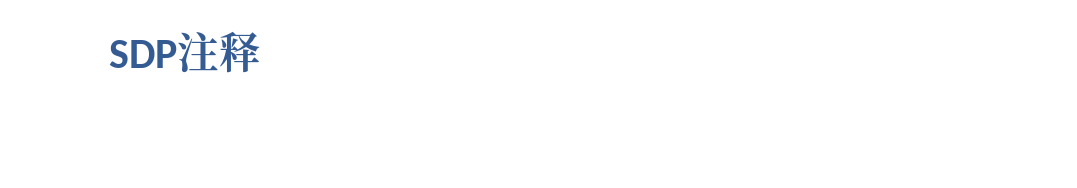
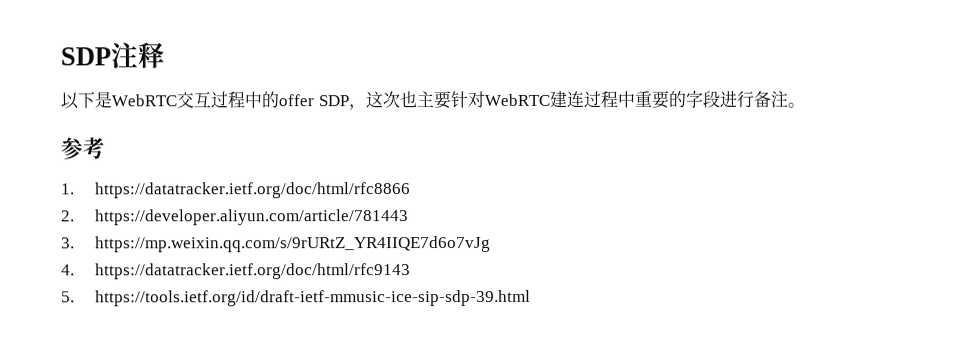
(261, 52) none -> [60,90,805,111] [60,137,105,160] [61,182,411,199] [61,209,409,226] [61,235,491,253] [61,263,411,280] [61,289,531,307] // 以下是WebRTC交互过程中的offer SDP，这次也主要针对WebRTC建连过程中重要的字段进行备注。 // 参考 // 1. https://datatracker.ietf.org/doc/html/rfc8866 // 2. https://developer.aliyun.com/article/781443 // 3. https://mp.weixin.qq.com/s/9rURtZ_YR4IIQE7d6o7vJg // 4. https://datatracker.ietf.org/doc/html/rfc9143 // 5. https://tools.ietf.org/id/draft-ietf-mmusic-ice-sip-sdp-39.html

